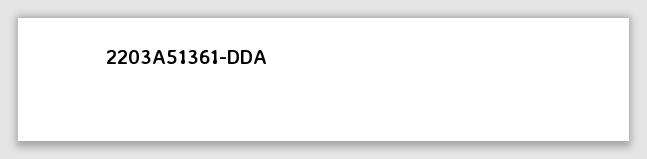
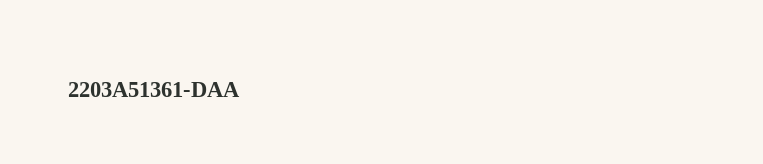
[106,50,267,64] 2203A51361-DDA -> [68,82,240,97] 2203A51361-DAA

